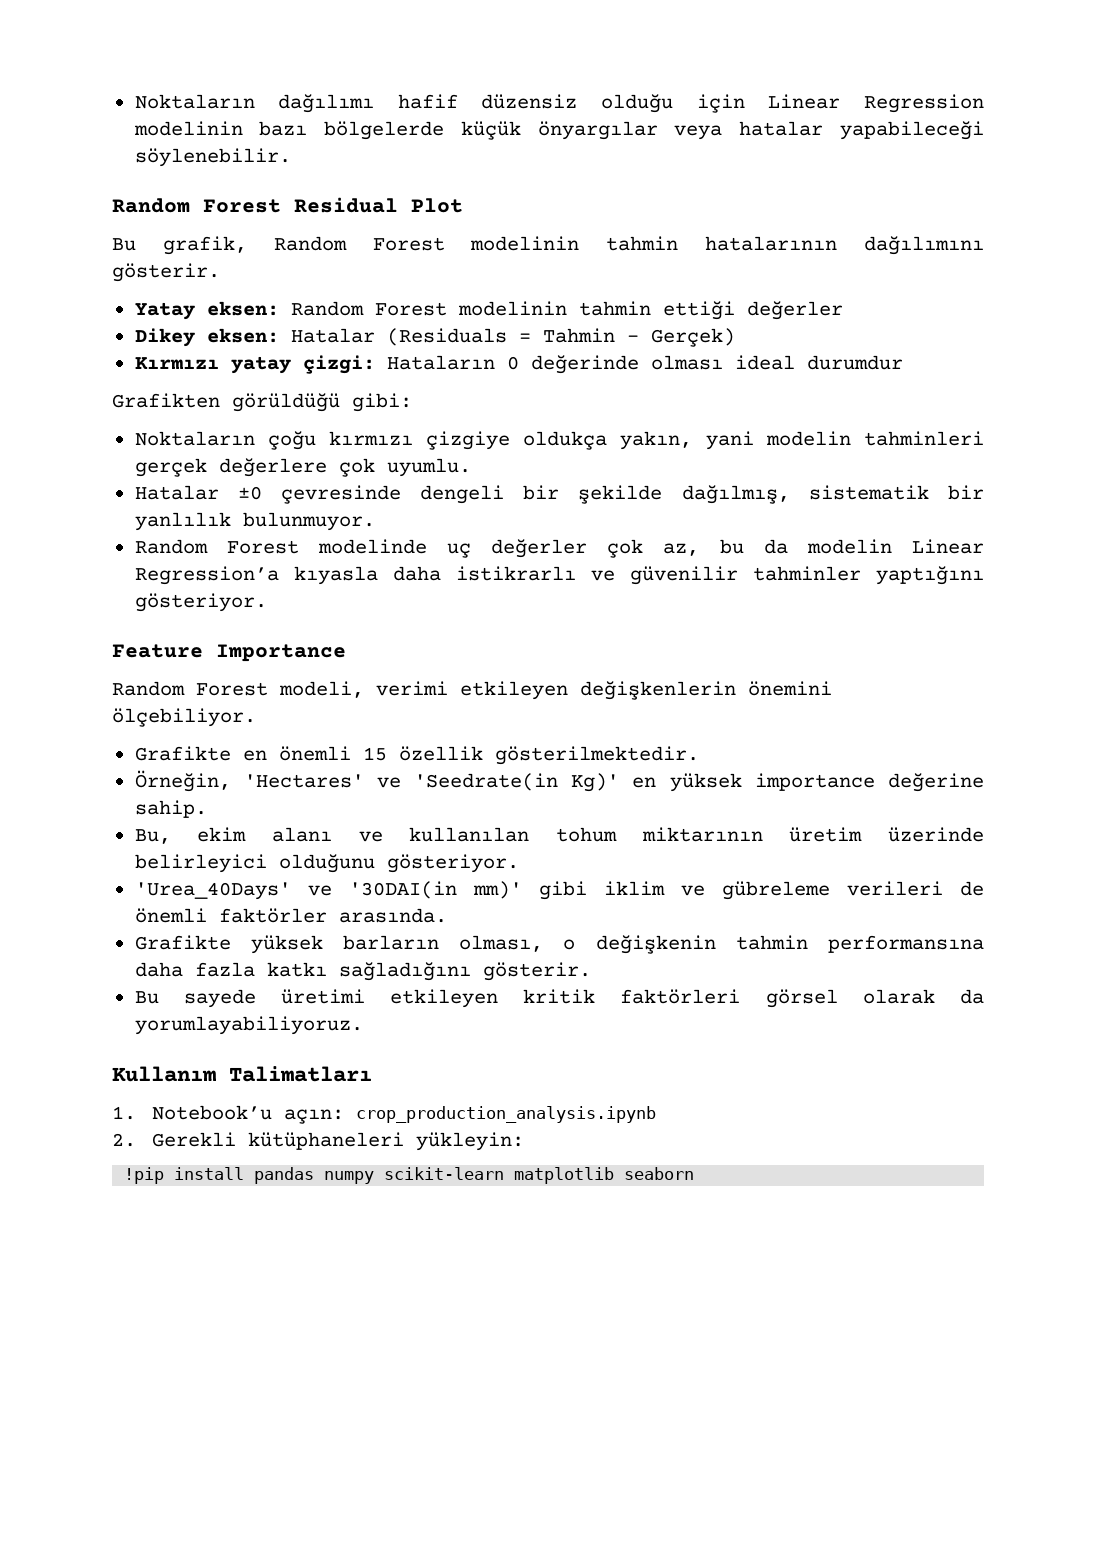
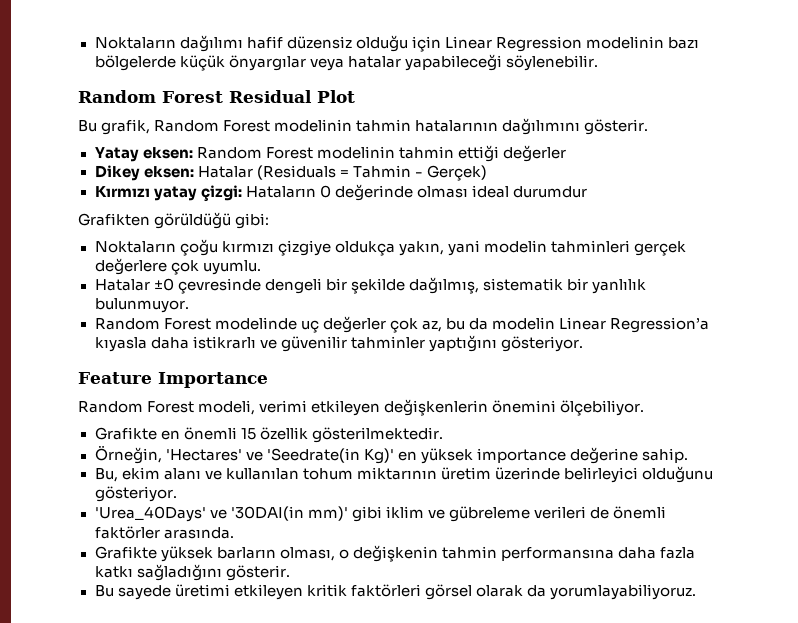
[112,1066,372,1082] [112,1105,657,1124] [112,1132,525,1151] [124,1167,695,1184] // Kullanım Talimatları // 1. Notebook’u açın: crop_production_analysis.ipynb // 2. Gerekli kütüphaneleri yükleyin: // !pip install pandas numpy scikit-learn matplotlib seaborn -> (696, 592) none

